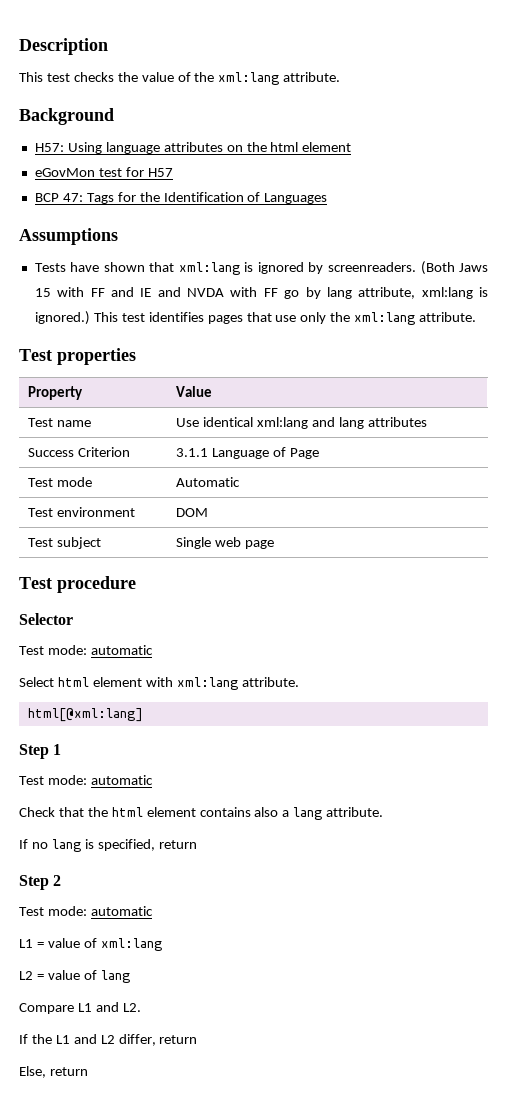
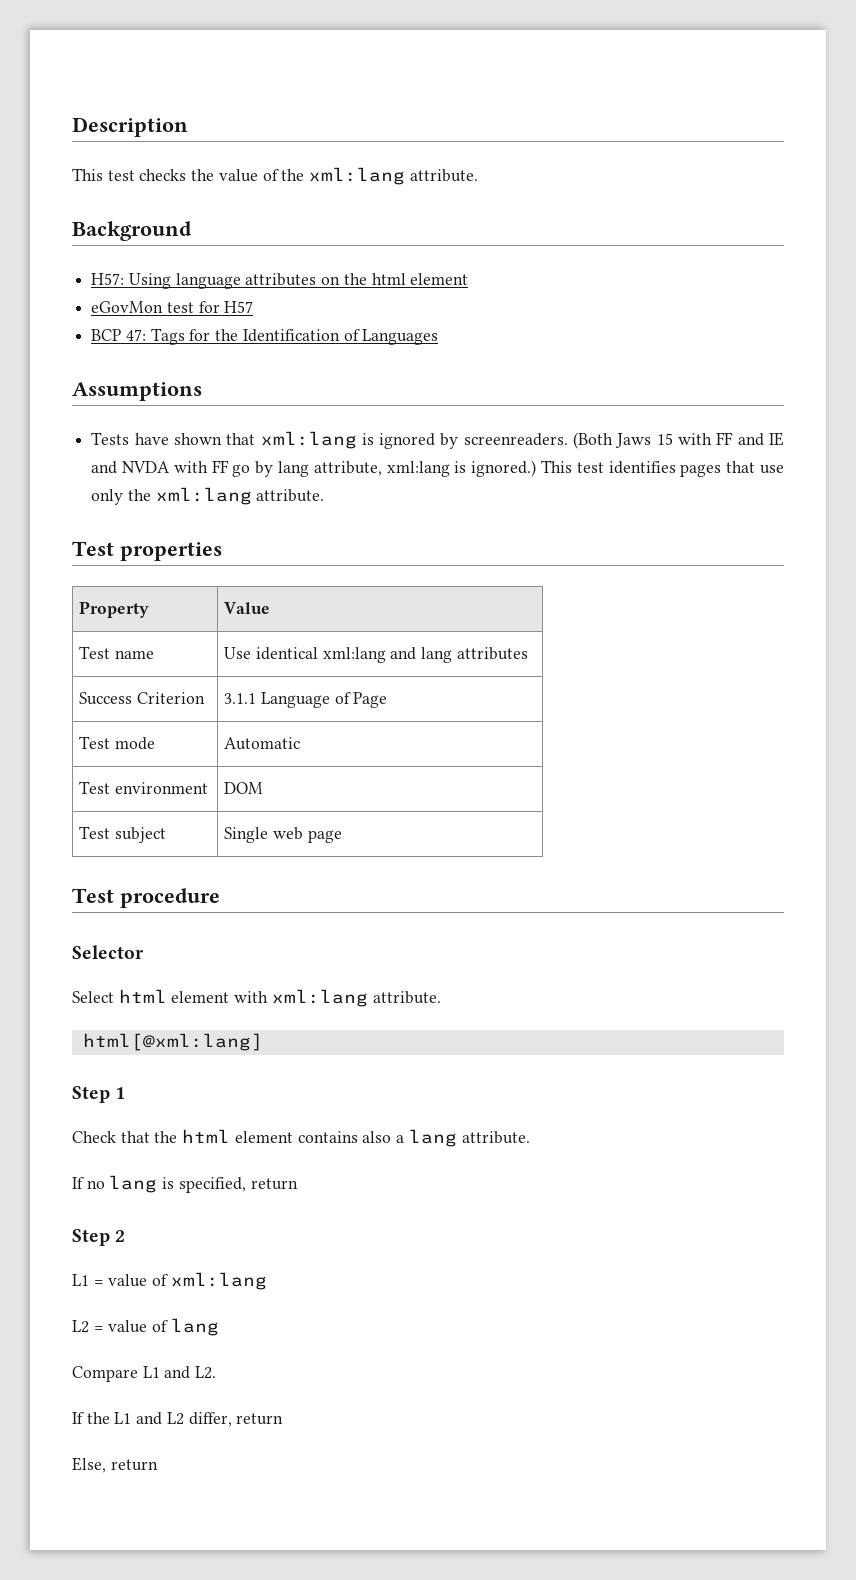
[19,645,153,655] // Test mode: automatic -> (144, 952) none
[19,775,153,785] // Test mode: automatic -> (126, 1093) none
[19,906,153,916] // Test mode: automatic -> (126, 1236) none

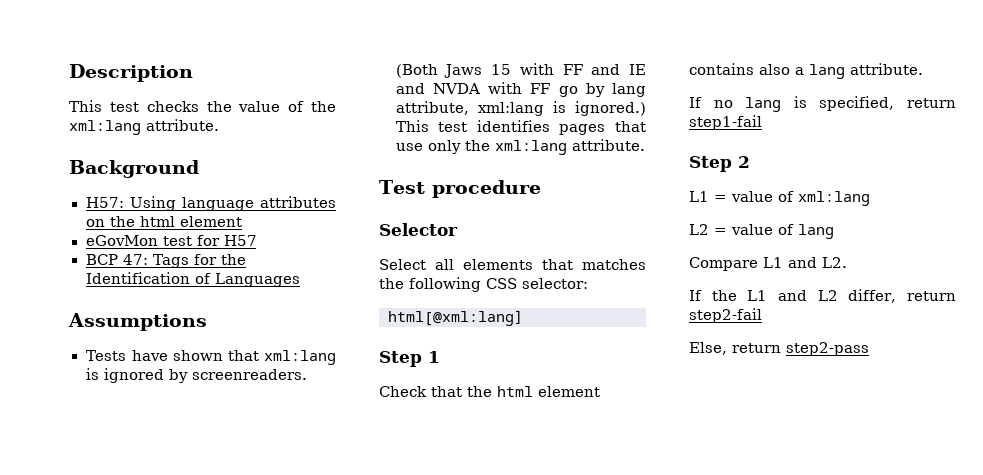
[120,542,222,561] [79,601,150,618] [224,602,271,614] [79,646,154,659] [224,647,528,663] [79,692,205,705] [224,692,388,708] [79,736,155,750] [224,737,301,750] [79,781,208,794] [224,782,264,794] [79,826,166,843] [224,827,342,843] [72,888,220,908] [72,945,144,959] [72,989,441,1007] properties // Property | Value // Test name | Use identical xml:lang and lang attributes // Success Criterion | 3.1.1 Language of Page // Test mode | Automatic // Test environment | DOM // Test subject | Single web page // Test procedure // Selector // Select html element with xml:lang attribute. -> [431,180,541,198] [379,223,458,236] [379,259,646,270] [379,277,588,292] procedure // Selector // Select all elements that matches the following CSS selector:
(298, 1184) none -> [689,115,762,130] step1-fail
(284, 1419) none -> [689,308,762,323] step2-fail
(158, 1465) none -> [786,342,869,356] step2-pass

